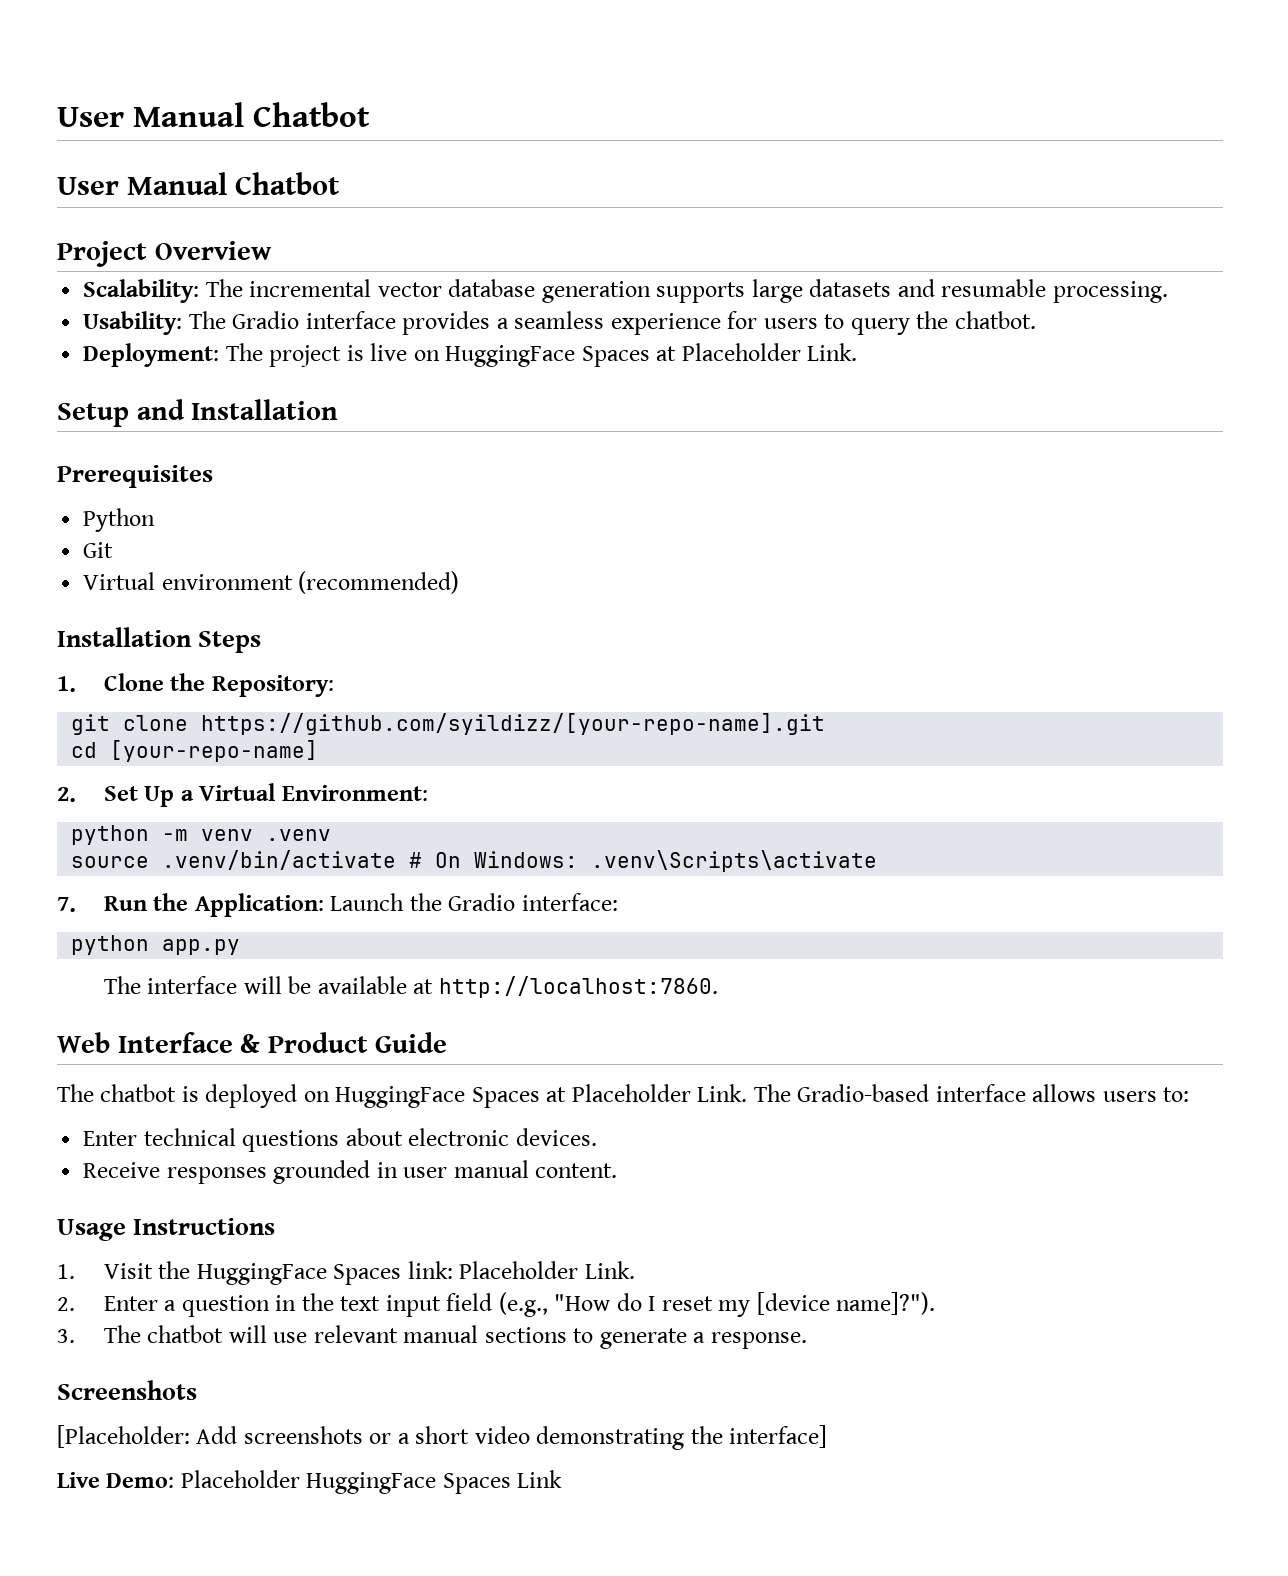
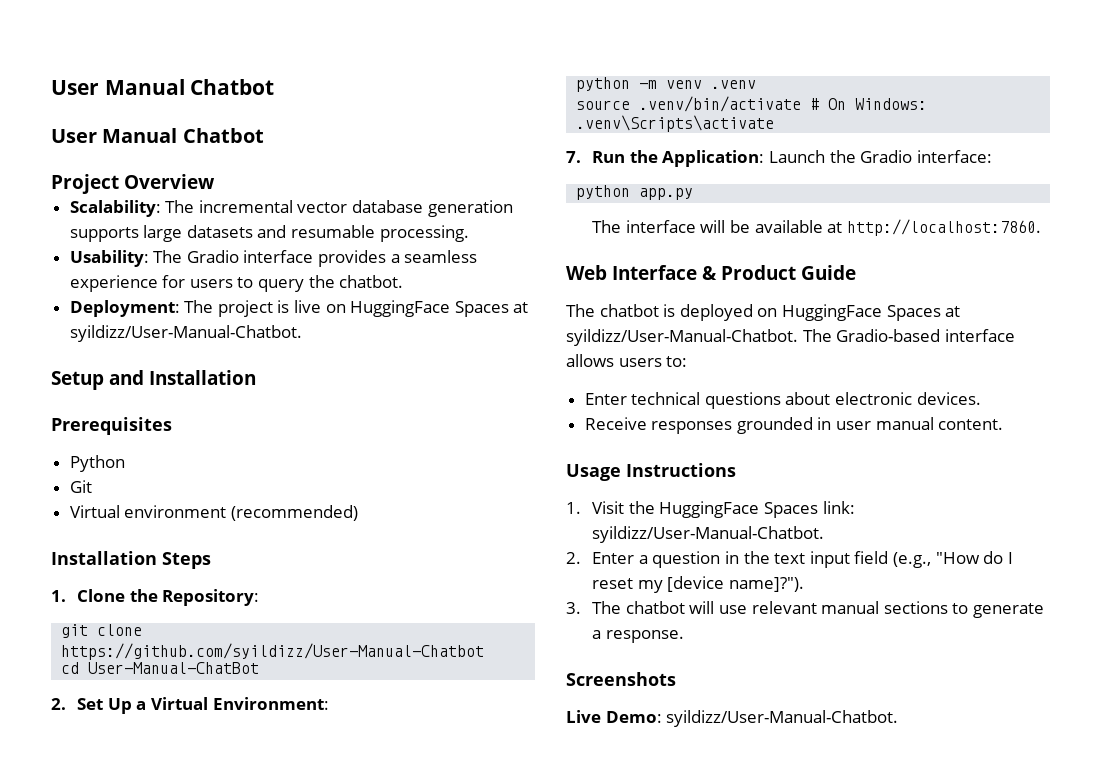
[681,343,858,361] Placeholder Link. -> [69,325,302,342] syildizz/User-Manual-Chatbot.
[201,713,826,735] https://github.com/syildizz/[your-repo-name].git -> [61,643,485,660] https://github.com/syildizz/User-Manual-Chatbot
[110,740,319,762] [your-repo-name] -> [88,662,260,674] User-Manual-ChatBot
[571,1084,748,1102] Placeholder Link. -> [566,329,798,346] syildizz/User-Manual-Chatbot.
[459,1261,635,1279] Placeholder Link. -> [592,526,825,543] syildizz/User-Manual-Chatbot.
[57,1425,828,1450] [57,1470,563,1494] [Placeholder: Add screenshots or a short video demonstrating the interface] // Live Demo: Placeholder HuggingFace Spaces Link -> [566,710,899,727] Live Demo: syildizz/User-Manual-Chatbot.

